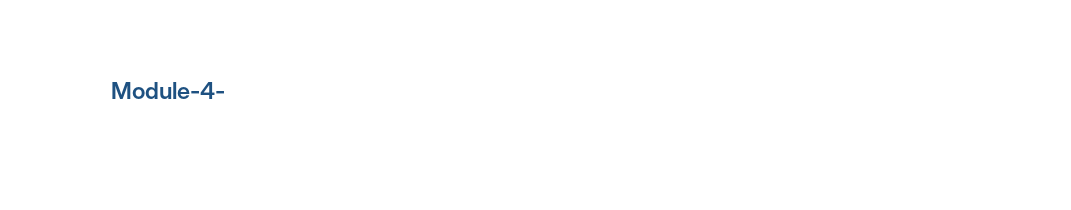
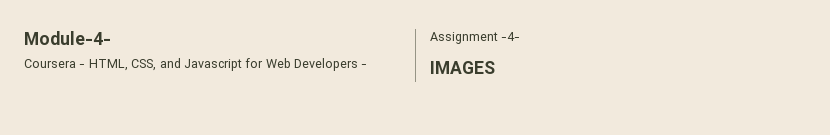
(225, 90) none -> [24,58,368,71] [430,32,521,44] [430,61,495,74] // Coursera - HTML, CSS, and Javascript for Web Developers - Assignment -4- // IMAGES

